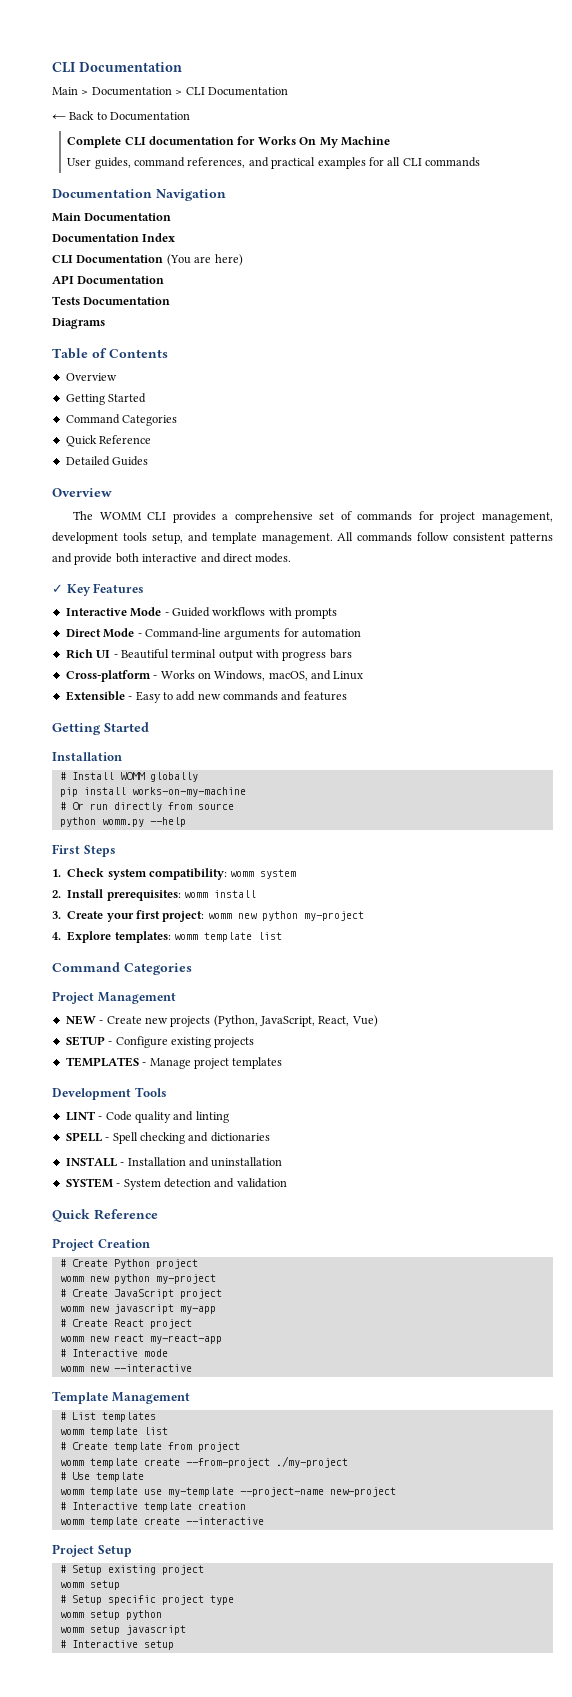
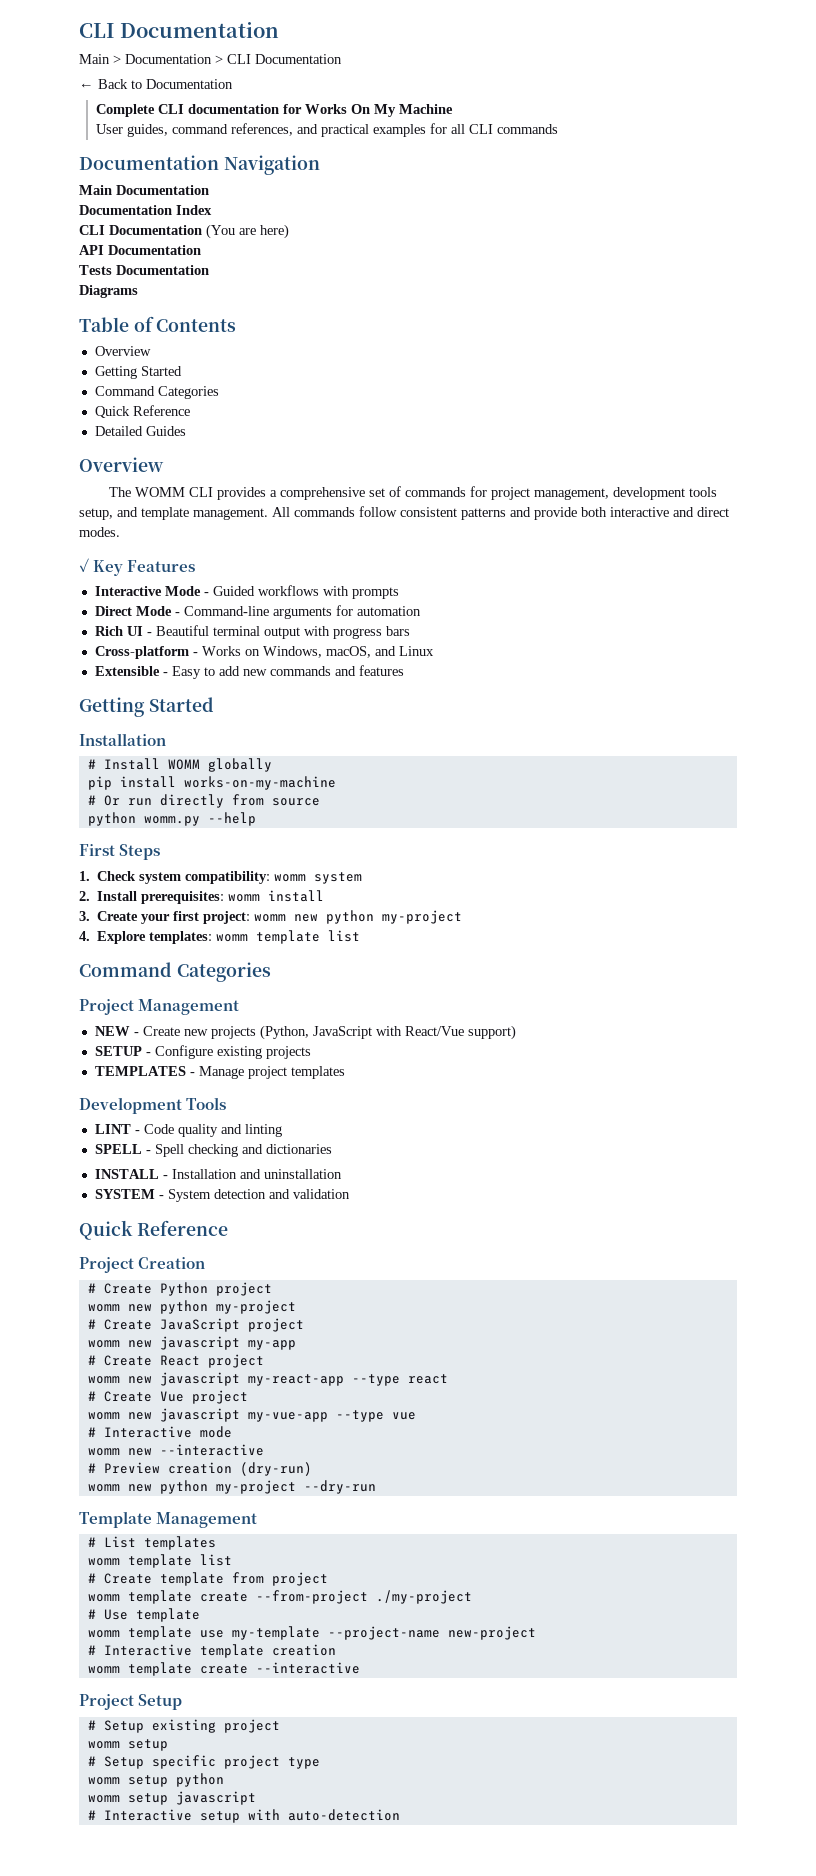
[260,1015,378,1027] JavaScript, React, Vue) -> [312,1025,516,1040] JavaScript with React/Vue support)
[113,1334,222,1344] react my-react-app -> [159,1372,448,1386] [87,1390,248,1404] [87,1408,416,1422] javascript my-react-app --type react // # Create Vue project // womm new javascript my-vue-app --type vue
(192, 1368) none -> [87,1462,312,1476] [87,1480,376,1494] // # Preview creation (dry-run) // womm new python my-project --dry-run
(174, 1645) none -> [247,1809,400,1821] with auto-detection

